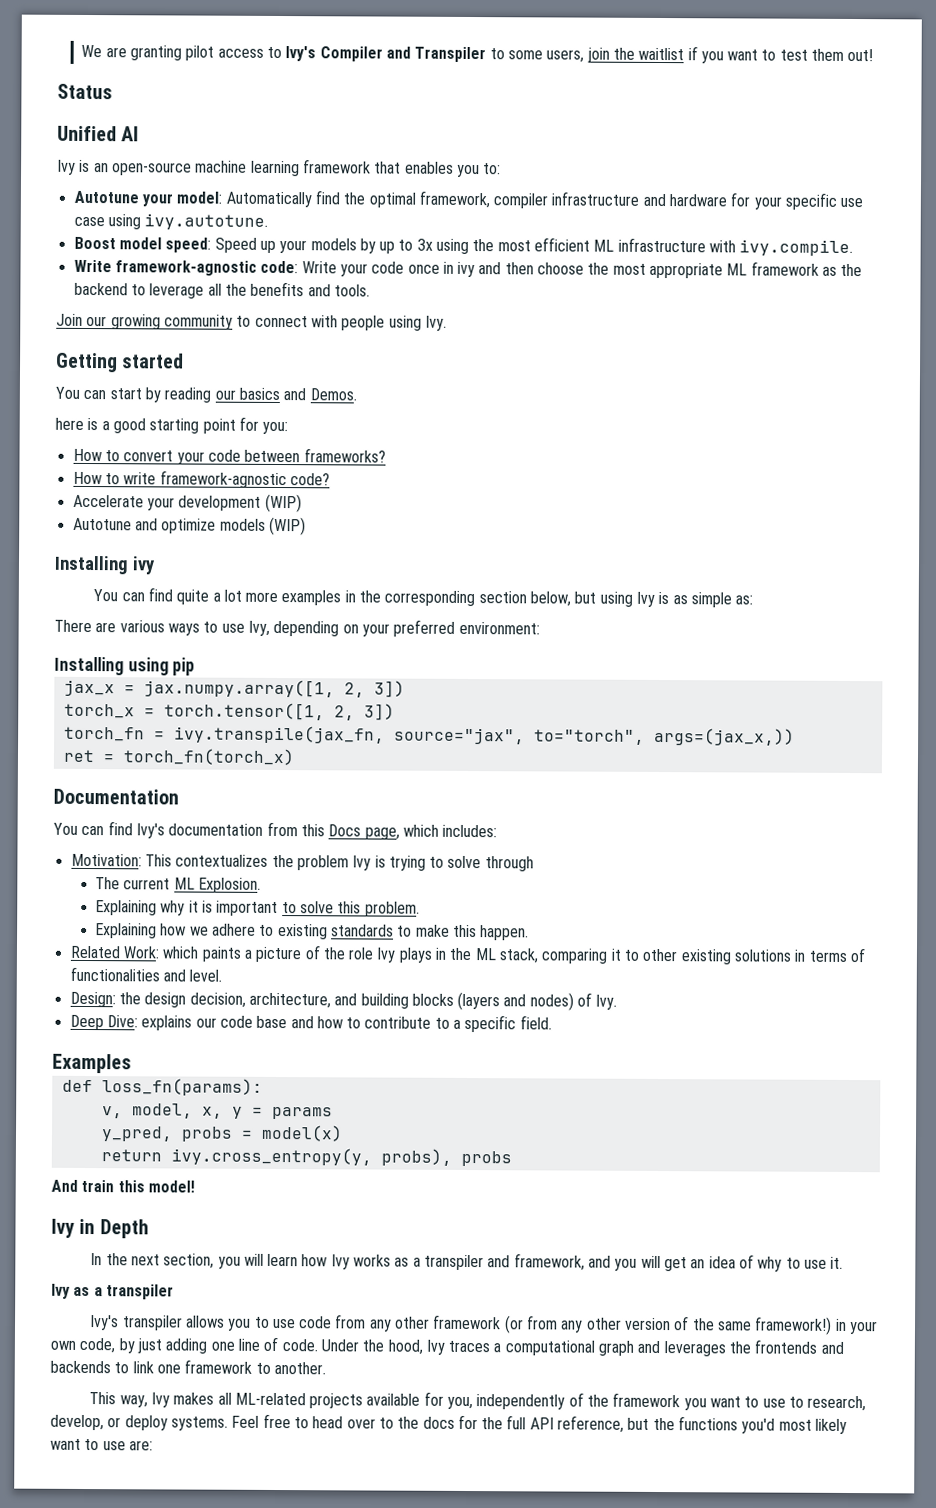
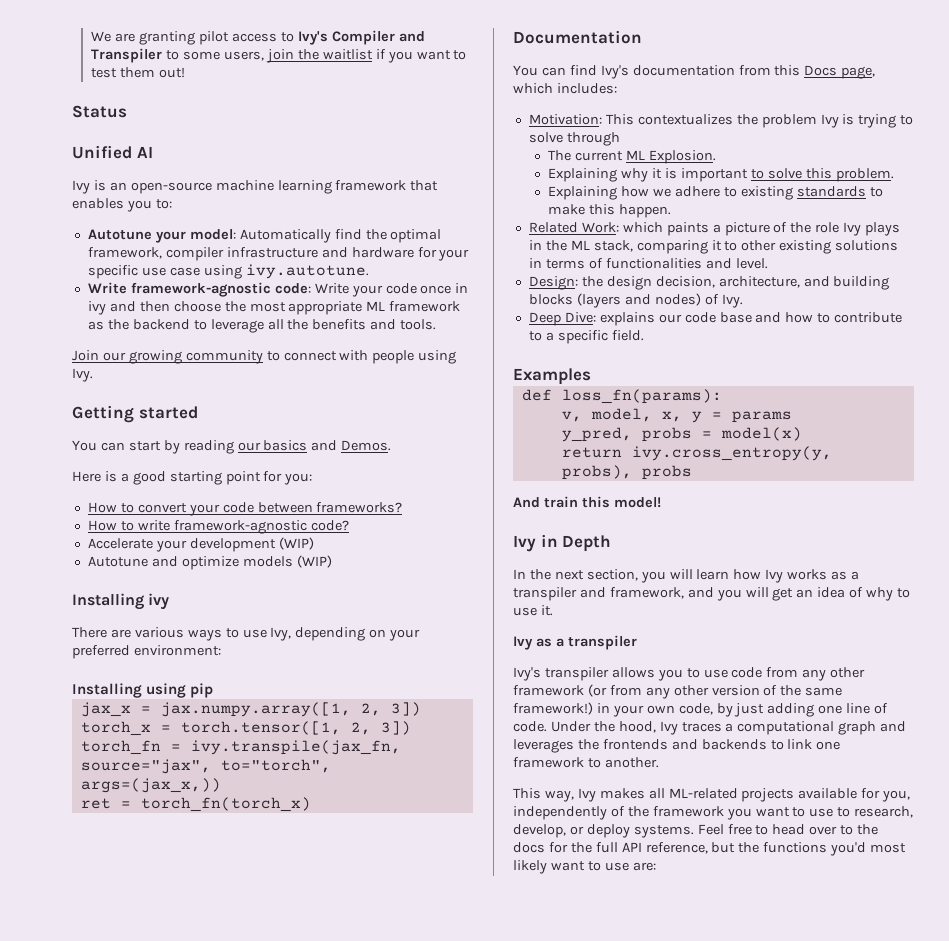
[73,236,854,257] // Boost model speed: Speed up your models by up to 3x using the most efficient ML infrastructure with ivy.compile. -> (369, 271) none
[55,417,84,430] here -> [72,471,101,482] Here
[93,587,754,608] // You can find quite a lot more examples in the corresponding section below, but using Ivy is as simple as: -> (170, 601) none

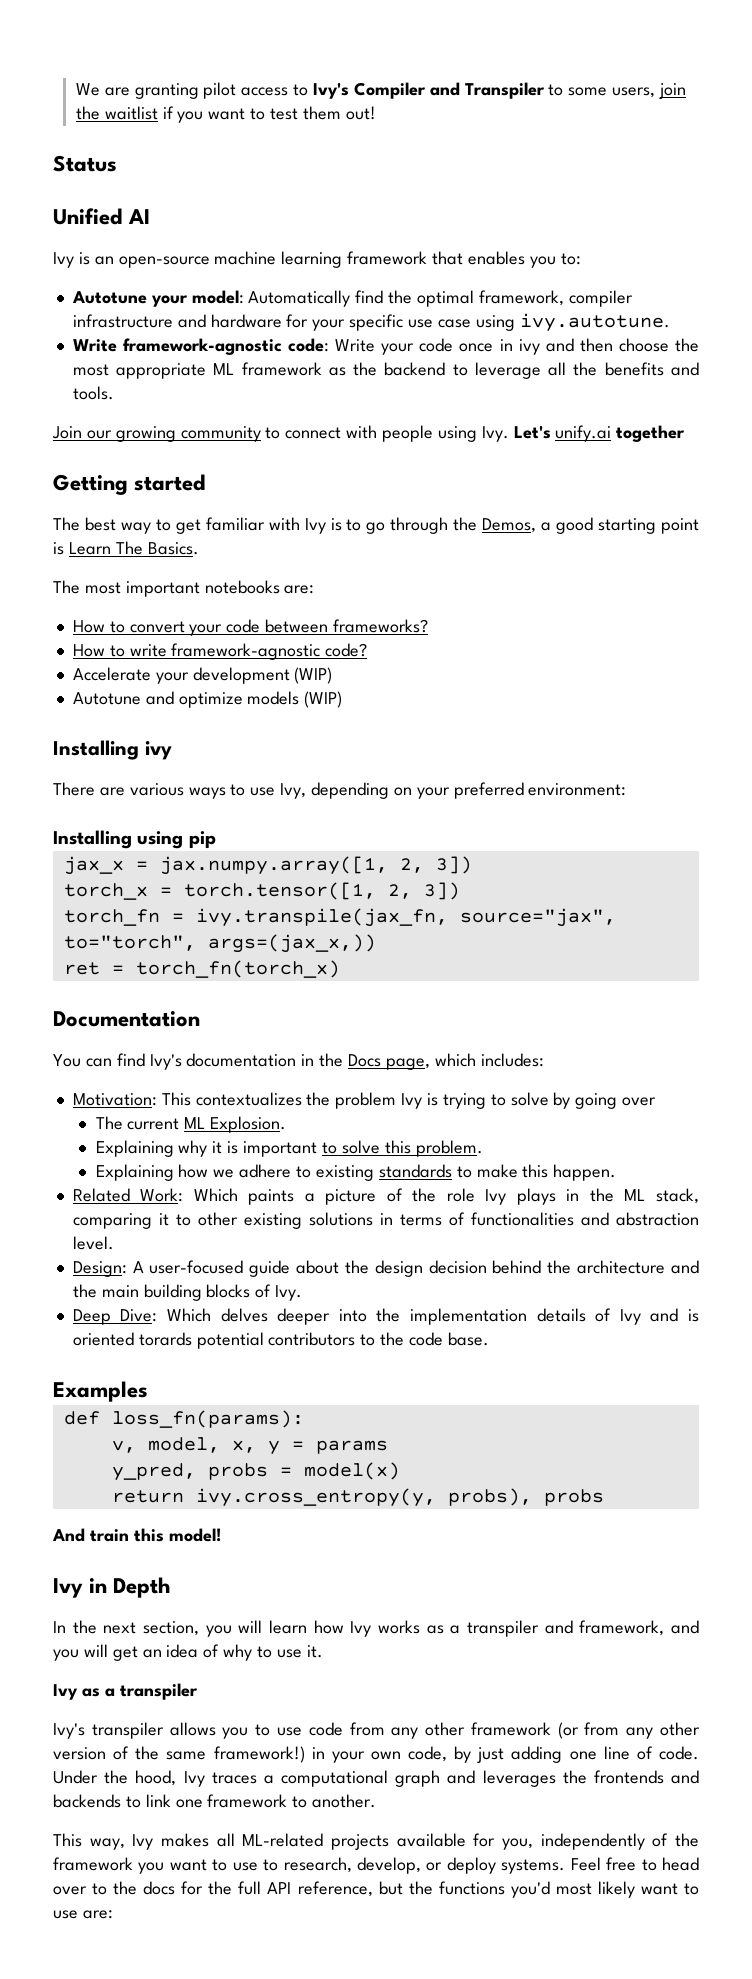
(93, 375) none -> [513,425,686,442] Let's unify.ai together
[72,440,392,454] [72,471,313,485] You can start by reading our basics and Demos. // Here is a good starting point for you: -> [53,517,699,534] [53,541,199,555] [53,580,315,597] The best way to get familiar with Ivy is to go through the Demos, a good starting point is Learn The Basics. // The most important notebooks are:
[738,65,801,76] from this -> [301,1053,344,1067] in the
[566,132,620,146] through -> [553,1092,657,1109] by going over
[622,222,663,233] which -> [193,1188,238,1202] Which
(732, 263) none -> [615,1212,699,1226] abstraction
[581,276,890,290] [528,293,743,308] [528,312,903,326] [528,330,644,344] the design decision, architecture, and building blocks (layers and nodes) of Ivy. // Deep Dive: explains our code base and how to contribute to a specific field. -> [132,1260,699,1277] [72,1284,303,1301] [72,1308,700,1325] [72,1332,489,1349] A user-focused guide about the design decision behind the architecture and the main building blocks of Ivy. // Deep Dive: Which delves deeper into the implementation details of Ivy and is oriented torards potential contributors to the code base.

